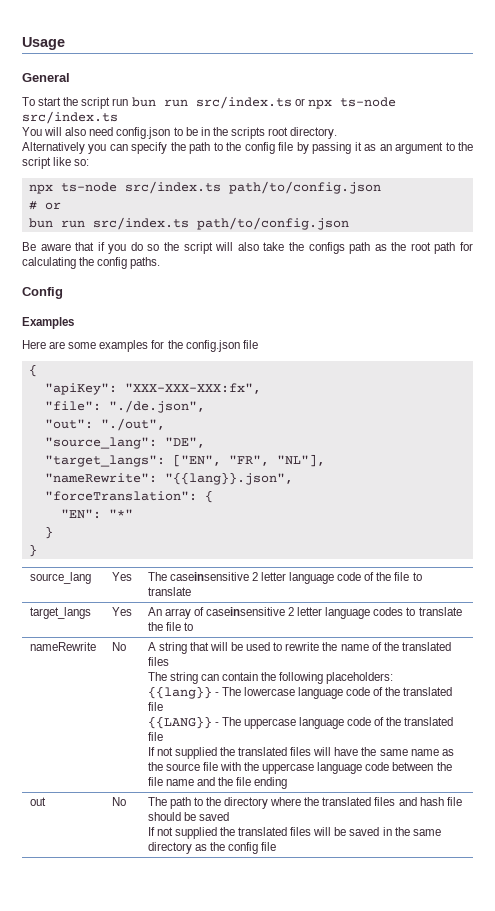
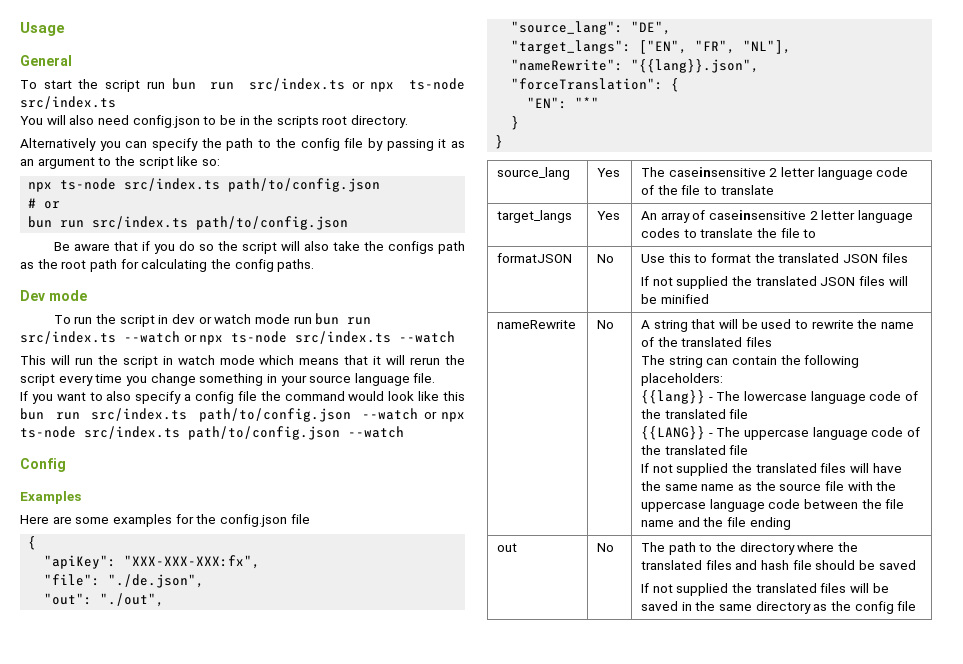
(161, 263) none -> [20,290,87,301] [53,313,372,327] [20,331,456,345] [20,355,466,368] [20,373,436,386] [20,391,465,404] [20,408,465,422] [20,426,404,440] // Dev mode // To run the script in dev or watch mode run bun run src/index.ts --watch or npx ts-node src/index.ts --watch // This will run the script in watch mode which means that it will rerun the script every time you change something in your source language file. // If you want to also specify a config file the command would look like this bun run src/index.ts path/to/config.json --watch or npx ts-node src/index.ts path/to/config.json --watch
(193, 626) none -> [497,253,573,263] [597,254,615,263] [641,253,908,263] [641,276,908,289] [641,294,709,304] // formatJSON | No | Use this to format the translated JSON files // If not supplied the translated JSON files will be minified

